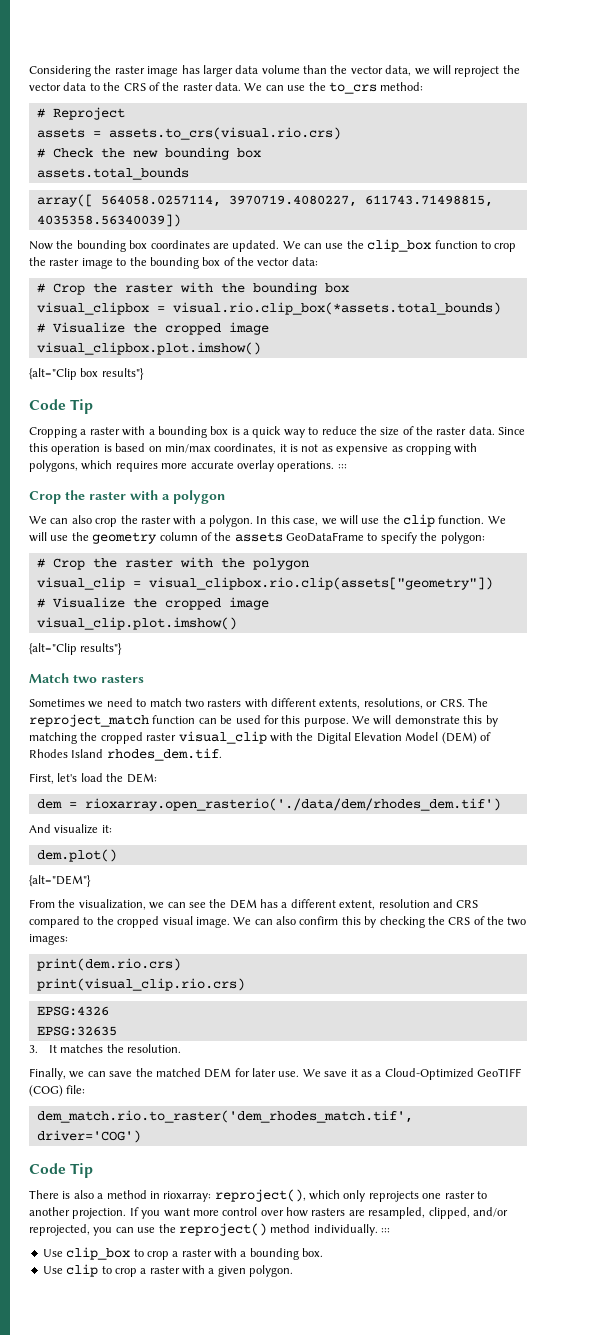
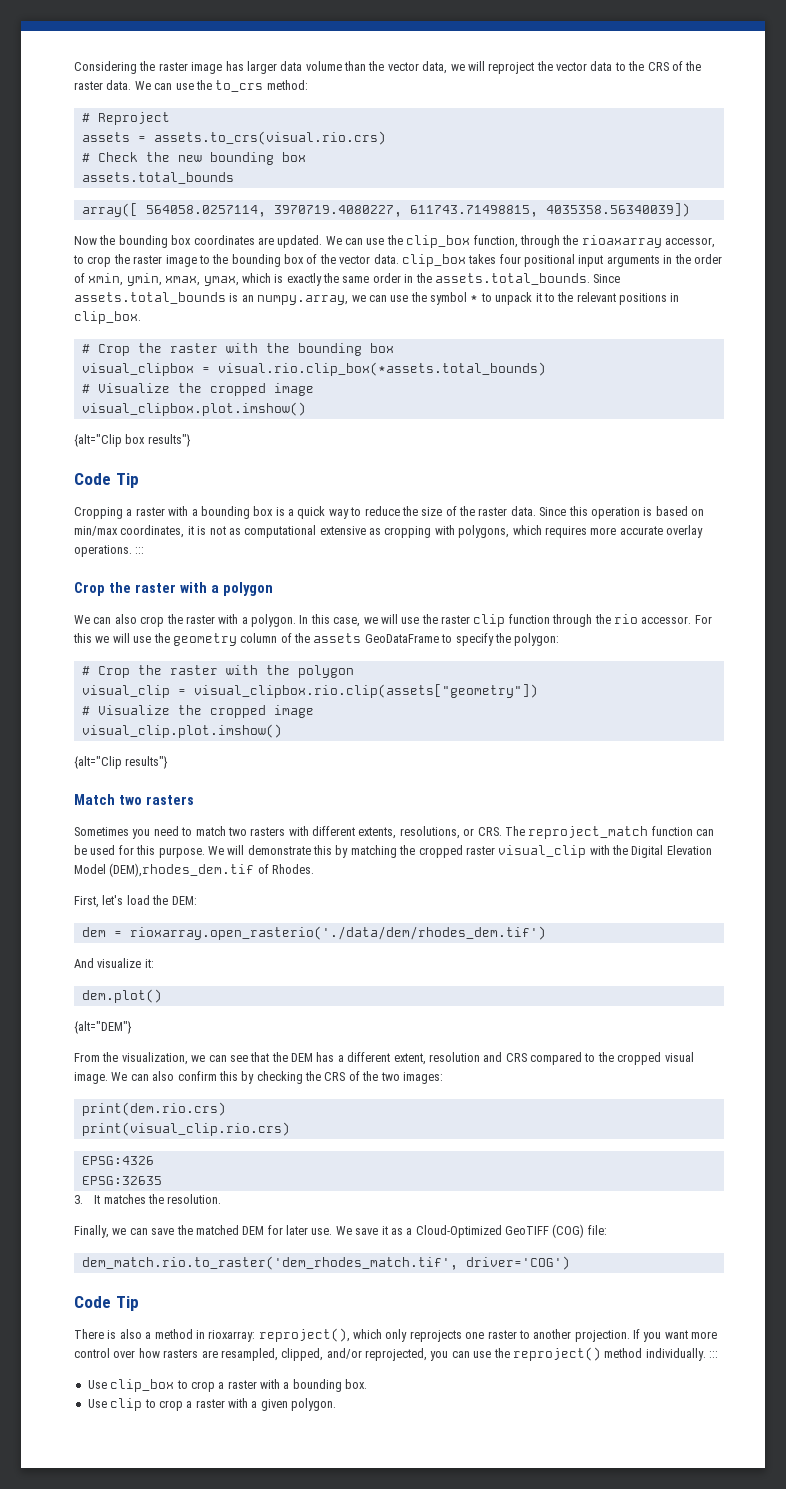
[434,240,478,249] function -> [473,235,715,248] function, through the rioaxarray accessor,
[291,257,318,266] data: -> [373,254,722,267] [74,273,621,286] [74,292,680,305] [74,311,141,324] data. clip_box takes four positional input arguments in the order of xmin, ymin, xmax, ymax, which is exactly the same order in the assets.total_bounds. Since assets.total_bounds is an numpy.array, we can use the symbol * to unpack it to the relevant positions in clip_box.
[336,444,389,455] expensive -> [244,525,366,538] computational extensive
[403,514,506,527] clip function. We -> [441,614,712,627] [73,633,110,643] raster clip function through the rio accessor. For this we
[88,701,104,708] we -> [132,829,151,839] you
[441,732,492,744] [29,748,222,761] (DEM) of Rhodes Island rhodes_dem.tif. -> [109,863,315,877] (DEM),rhodes_dem.tif of Rhodes.
(206, 905) none -> [250,1052,270,1062] that

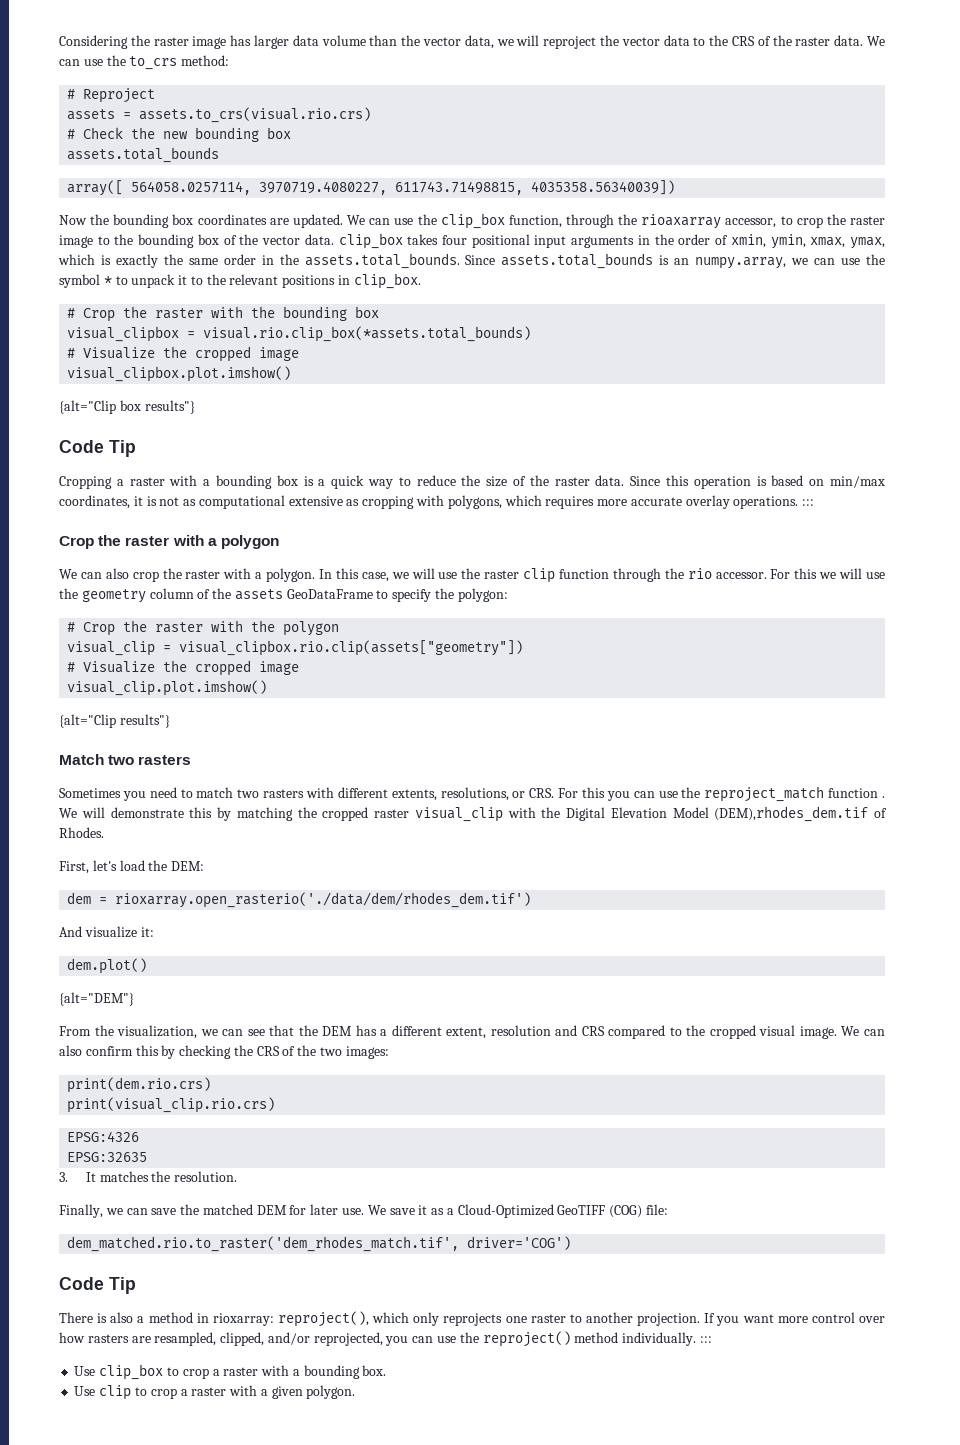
[504,826,714,839] [74,845,205,858] The reproject_match function can be used for this purpose. -> [558,786,886,802] For this you can use the reproject_match function .
[81,1256,458,1270] dem_match.rio.to_raster('dem_rhodes_match.tif', -> [67,1236,460,1252] dem_matched.rio.to_raster('dem_rhodes_match.tif',

